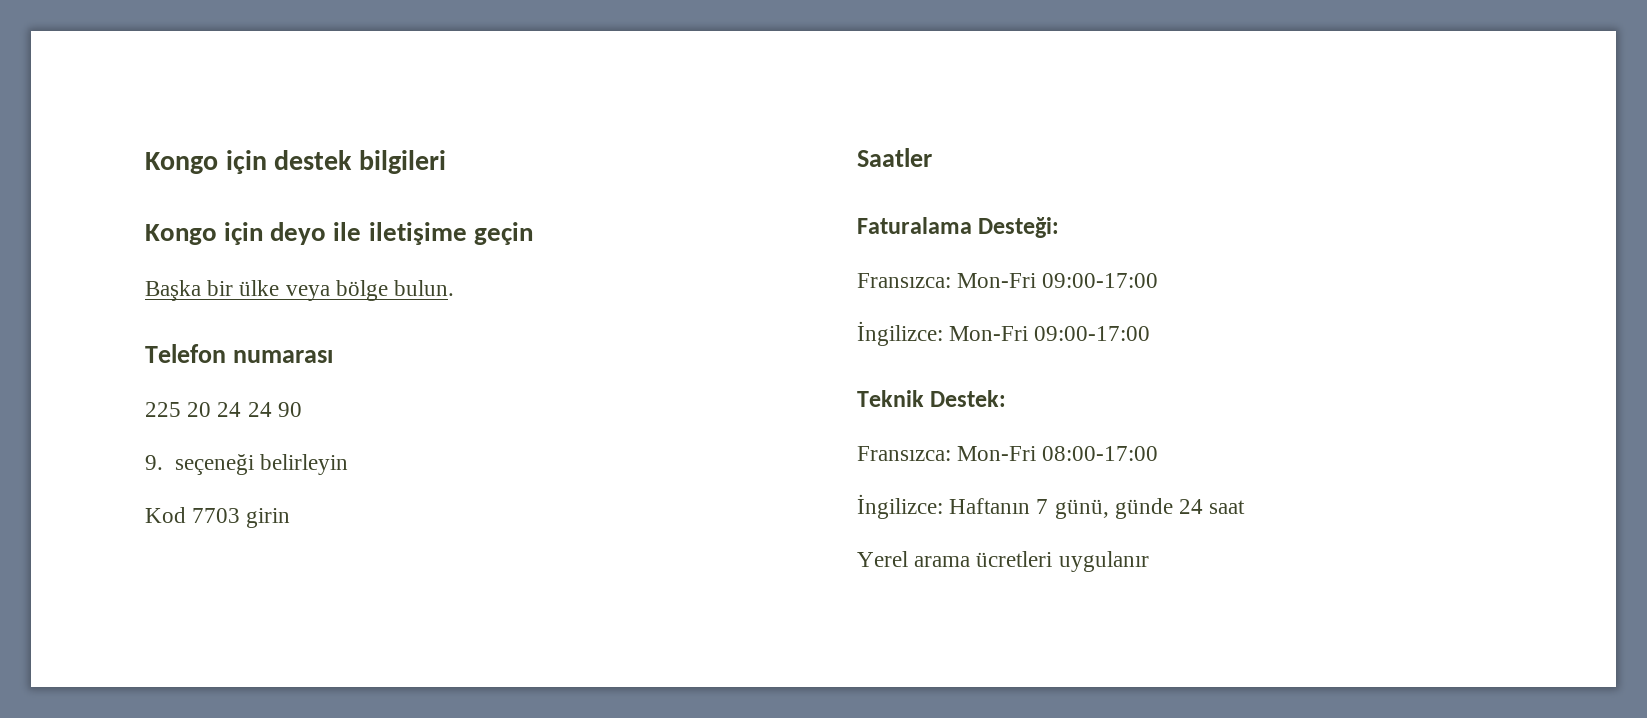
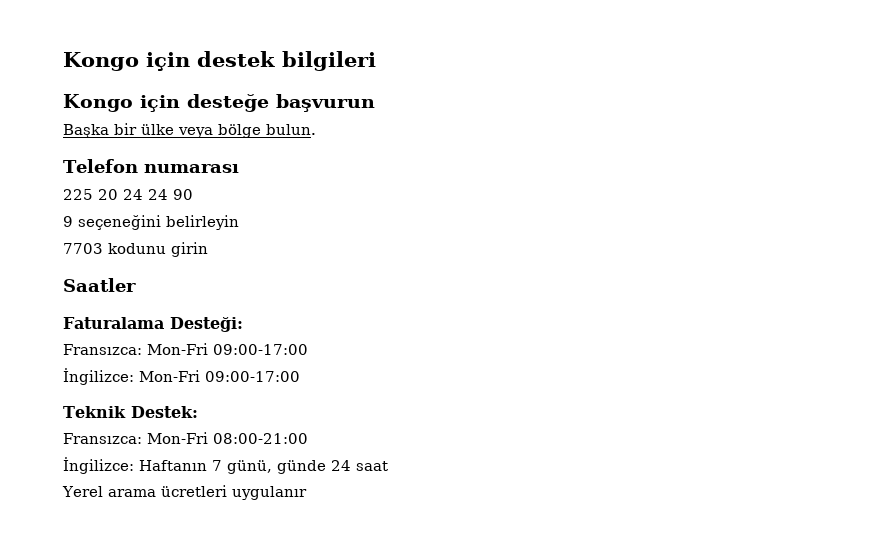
[270,222,533,245] deyo ile iletişime geçin -> [187,94,375,112] desteğe başvurun
[145,454,254,475] 9. seçeneği -> [63,215,161,230] 9 seçeneğini
[145,507,241,523] Kod 7703 -> [63,243,166,254] 7703 kodunu
[1042,446,1159,461] 08:00-17:00 -> [213,433,308,444] 08:00-21:00

